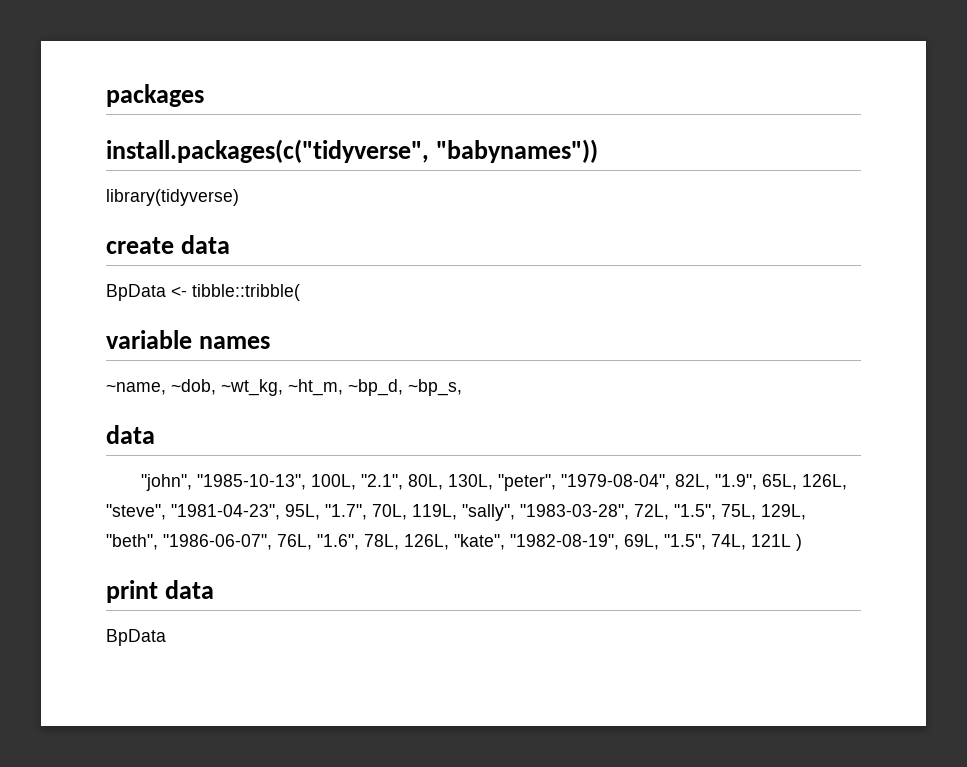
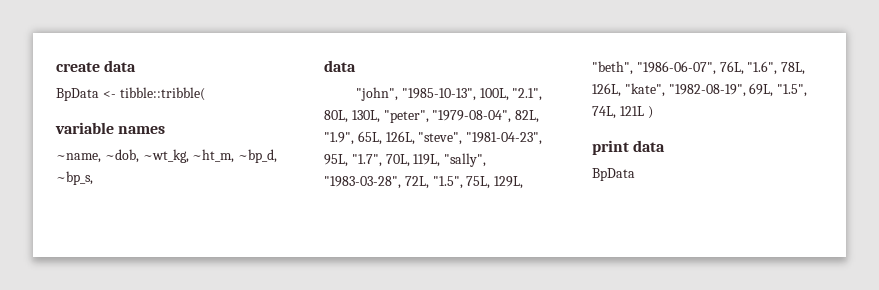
[106,84,204,107] [106,139,599,163] [106,189,239,206] packages // install.packages(c("tidyverse", "babynames")) // library(tidyverse) // -> (56, 67) none

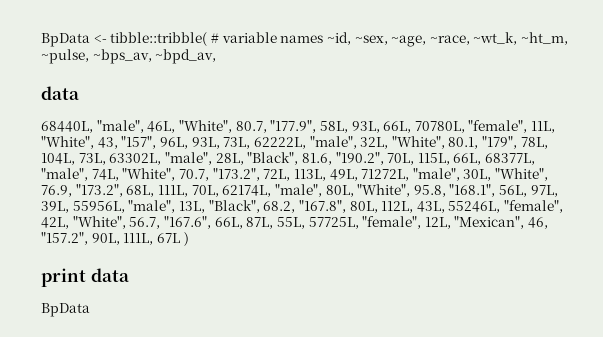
[56,60,137,72] create data // -> (41, 40) none
(205, 94) // -> [210,33,219,43] #
[56,149,278,163] [56,171,93,185] [324,60,356,72] [355,87,543,101] [324,110,540,123] [324,131,543,145] [324,153,487,167] [324,176,524,189] [592,61,806,75] [592,83,808,97] [592,106,644,119] // ~name, ~dob, ~wt_kg, ~ht_m, ~bp_d, ~bp_s, // data // "john", "1985-10-13", 100L, "2.1", 80L, 130L, "peter", "1979-08-04", 82L, "1.9", 65L, 126L, "steve", "1981-04-23", 95L, "1.7", 70L, 119L, "sally", "1983-03-28", 72L, "1.5", 75L, 129L, "beth", "1986-06-07", 76L, "1.6", 78L, 126L, "kate", "1982-08-19", 69L, "1.5", 74L, 121L -> [326,32,569,47] [41,49,217,64] [41,86,79,100] [41,120,556,133] [41,136,548,149] [41,152,536,165] [41,168,549,181] [41,184,558,197] [41,200,564,213] [41,216,549,229] [41,232,180,245] ~id, ~sex, ~age, ~race, ~wt_k, ~ht_m, ~pulse, ~bps_av, ~bpd_av, // data // 68440L, "male", 46L, "White", 80.7, "177.9", 58L, 93L, 66L, 70780L, "female", 11L, "White", 43, "157", 96L, 93L, 73L, 62222L, "male", 32L, "White", 80.1, "179", 78L, 104L, 73L, 63302L, "male", 28L, "Black", 81.6, "190.2", 70L, 115L, 66L, 68377L, "male", 74L, "White", 70.7, "173.2", 72L, 113L, 49L, 71272L, "male", 30L, "White", 76.9, "173.2", 68L, 111L, 70L, 62174L, "male", 80L, "White", 95.8, "168.1", 56L, 97L, 39L, 55956L, "male", 13L, "Black", 68.2, "167.8", 80L, 112L, 43L, 55246L, "female", 42L, "White", 56.7, "167.6", 66L, 87L, 55L, 57725L, "female", 12L, "Mexican", 46, "157.2", 90L, 111L, 67L

